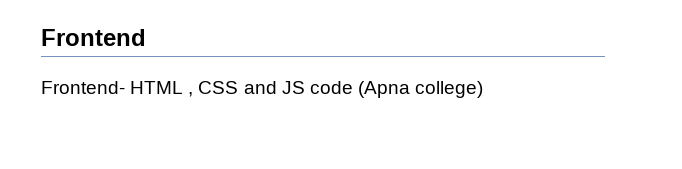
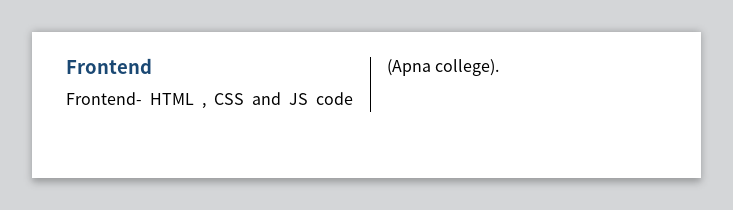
[415,81,484,98] college) -> [435,59,500,76] college).

